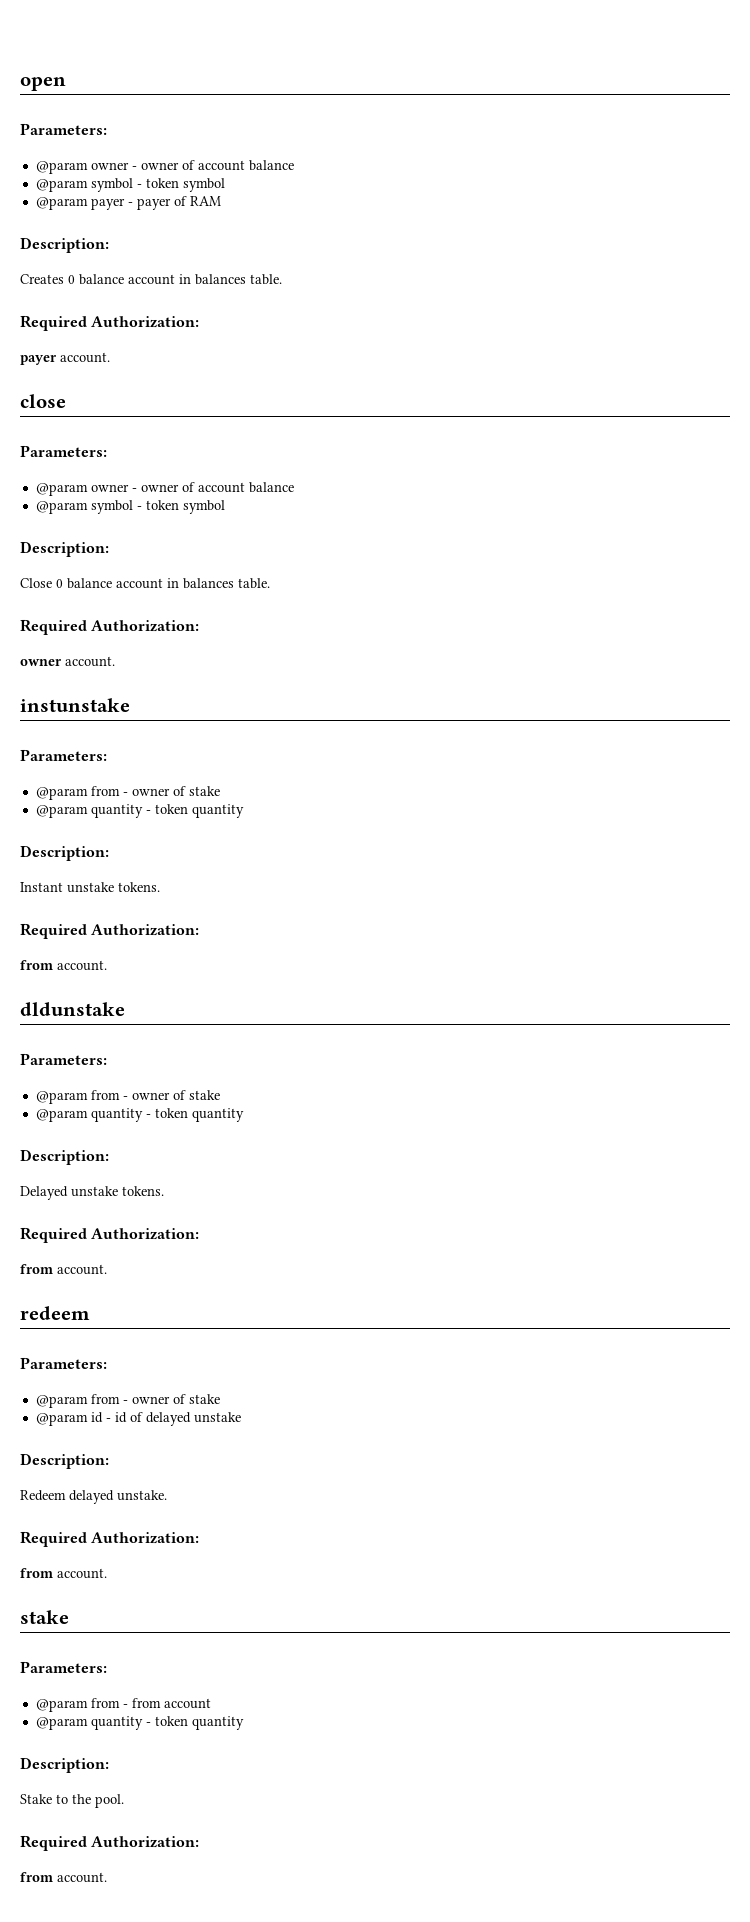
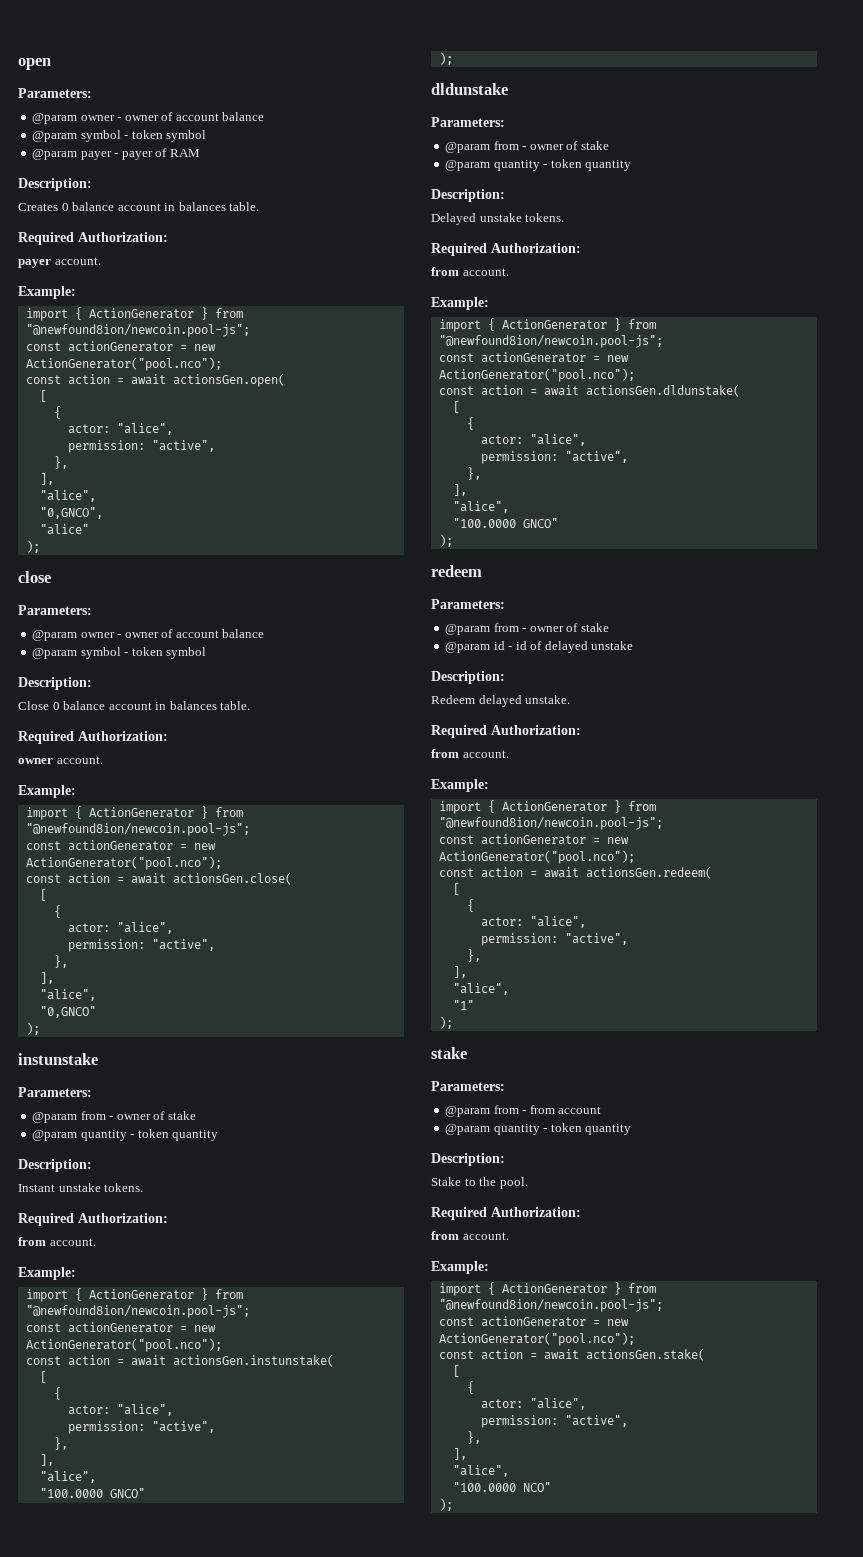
(110, 357) none -> [18,286,76,299] [25,307,243,321] [25,324,250,337] [25,341,216,352] [25,357,222,371] [25,373,285,387] [39,390,47,402] [53,406,61,419] [67,423,173,435] [67,440,215,453] [53,456,68,469] [39,473,54,485] [39,490,96,502] [39,507,103,519] [39,524,89,535] [25,540,40,553] // Example: // import { ActionGenerator } from "@newfound8ion/newcoin.pool-js"; // const actionGenerator = new ActionGenerator("pool.nco"); // const action = await actionsGen.open( // [ // { // actor: "alice", // permission: "active", // }, // ], // "alice", // "0,GNCO", // "alice" // );
(115, 661) none -> [18,785,76,798] [25,806,243,820] [25,823,250,836] [25,840,216,851] [25,856,222,870] [25,872,292,885] [39,889,47,901] [53,905,61,918] [67,922,173,934] [67,939,215,952] [53,955,68,968] [39,972,54,984] [39,989,96,1001] [39,1006,96,1018] [25,1022,40,1035] // Example: // import { ActionGenerator } from "@newfound8ion/newcoin.pool-js"; // const actionGenerator = new ActionGenerator("pool.nco"); // const action = await actionsGen.close( // [ // { // actor: "alice", // permission: "active", // }, // ], // "alice", // "0,GNCO" // );
(107, 965) none -> [18,1267,76,1280] [25,1288,243,1302] [25,1305,250,1318] [25,1322,216,1333] [25,1338,222,1352] [25,1354,334,1367] [39,1371,47,1383] [53,1387,61,1400] [67,1404,173,1416] [67,1421,215,1434] [53,1437,68,1450] [39,1454,54,1466] [39,1471,96,1483] [39,1488,145,1498] [438,52,453,65] // Example: // import { ActionGenerator } from "@newfound8ion/newcoin.pool-js"; // const actionGenerator = new ActionGenerator("pool.nco"); // const action = await actionsGen.instunstake( // [ // { // actor: "alice", // permission: "active", // }, // ], // "alice", // "100.0000 GNCO" // );
(107, 1269) none -> [431,297,489,310] [438,318,656,332] [438,335,663,348] [438,352,629,363] [438,368,635,382] [438,384,740,397] [452,401,460,413] [466,417,474,430] [480,434,586,446] [480,451,628,464] [466,467,481,480] [452,484,467,496] [452,501,509,513] [452,518,558,528] [438,534,453,547] // Example: // import { ActionGenerator } from "@newfound8ion/newcoin.pool-js"; // const actionGenerator = new ActionGenerator("pool.nco"); // const action = await actionsGen.dldunstake( // [ // { // actor: "alice", // permission: "active", // }, // ], // "alice", // "100.0000 GNCO" // );
(107, 1573) none -> [431,779,489,792] [438,800,656,814] [438,817,663,830] [438,834,629,845] [438,850,635,864] [438,866,712,879] [452,883,460,895] [466,899,474,912] [480,916,586,928] [480,933,628,946] [466,949,481,962] [452,966,467,978] [452,983,509,995] [452,1000,474,1010] [438,1016,453,1029] // Example: // import { ActionGenerator } from "@newfound8ion/newcoin.pool-js"; // const actionGenerator = new ActionGenerator("pool.nco"); // const action = await actionsGen.redeem( // [ // { // actor: "alice", // permission: "active", // }, // ], // "alice", // "1" // );
(107, 1877) none -> [431,1261,489,1274] [438,1282,656,1296] [438,1299,663,1312] [438,1316,629,1327] [438,1332,635,1346] [438,1348,705,1361] [452,1365,460,1377] [466,1381,474,1394] [480,1398,586,1410] [480,1415,628,1428] [466,1431,481,1444] [452,1448,467,1460] [452,1465,509,1477] [452,1482,551,1492] [438,1498,453,1511] // Example: // import { ActionGenerator } from "@newfound8ion/newcoin.pool-js"; // const actionGenerator = new ActionGenerator("pool.nco"); // const action = await actionsGen.stake( // [ // { // actor: "alice", // permission: "active", // }, // ], // "alice", // "100.0000 NCO" // );

